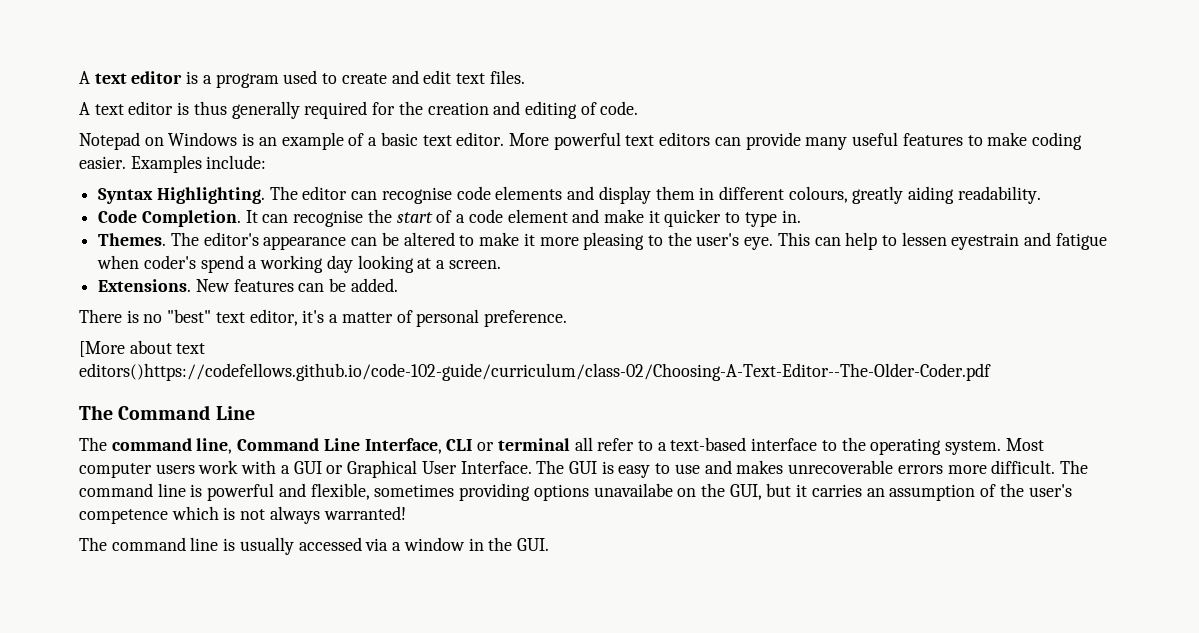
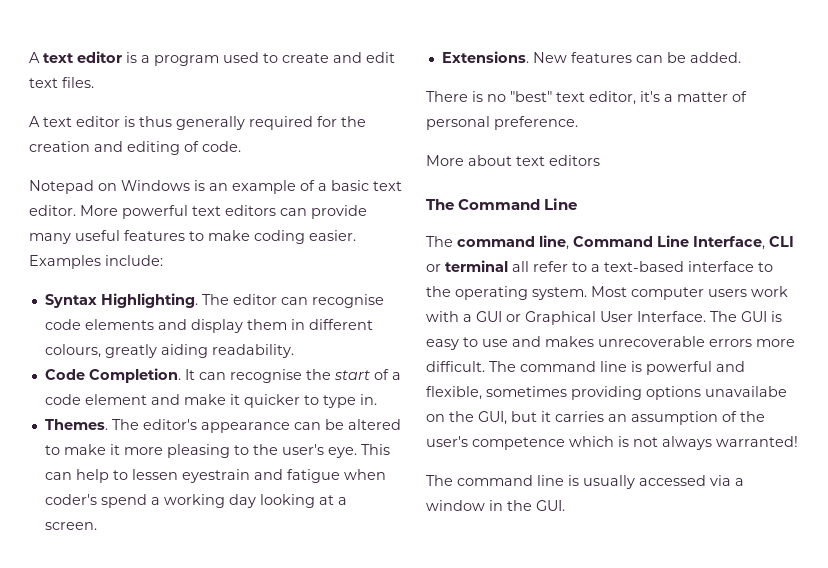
[79,341,125,357] [More -> [426,155,464,166] More
[79,363,991,381] editors()https://codefellows.github.io/code-102-guide/curriculum/class-02/Choosing-A-Text-Editor--The-Older-Coder.pdf -> [549,155,600,166] editors

